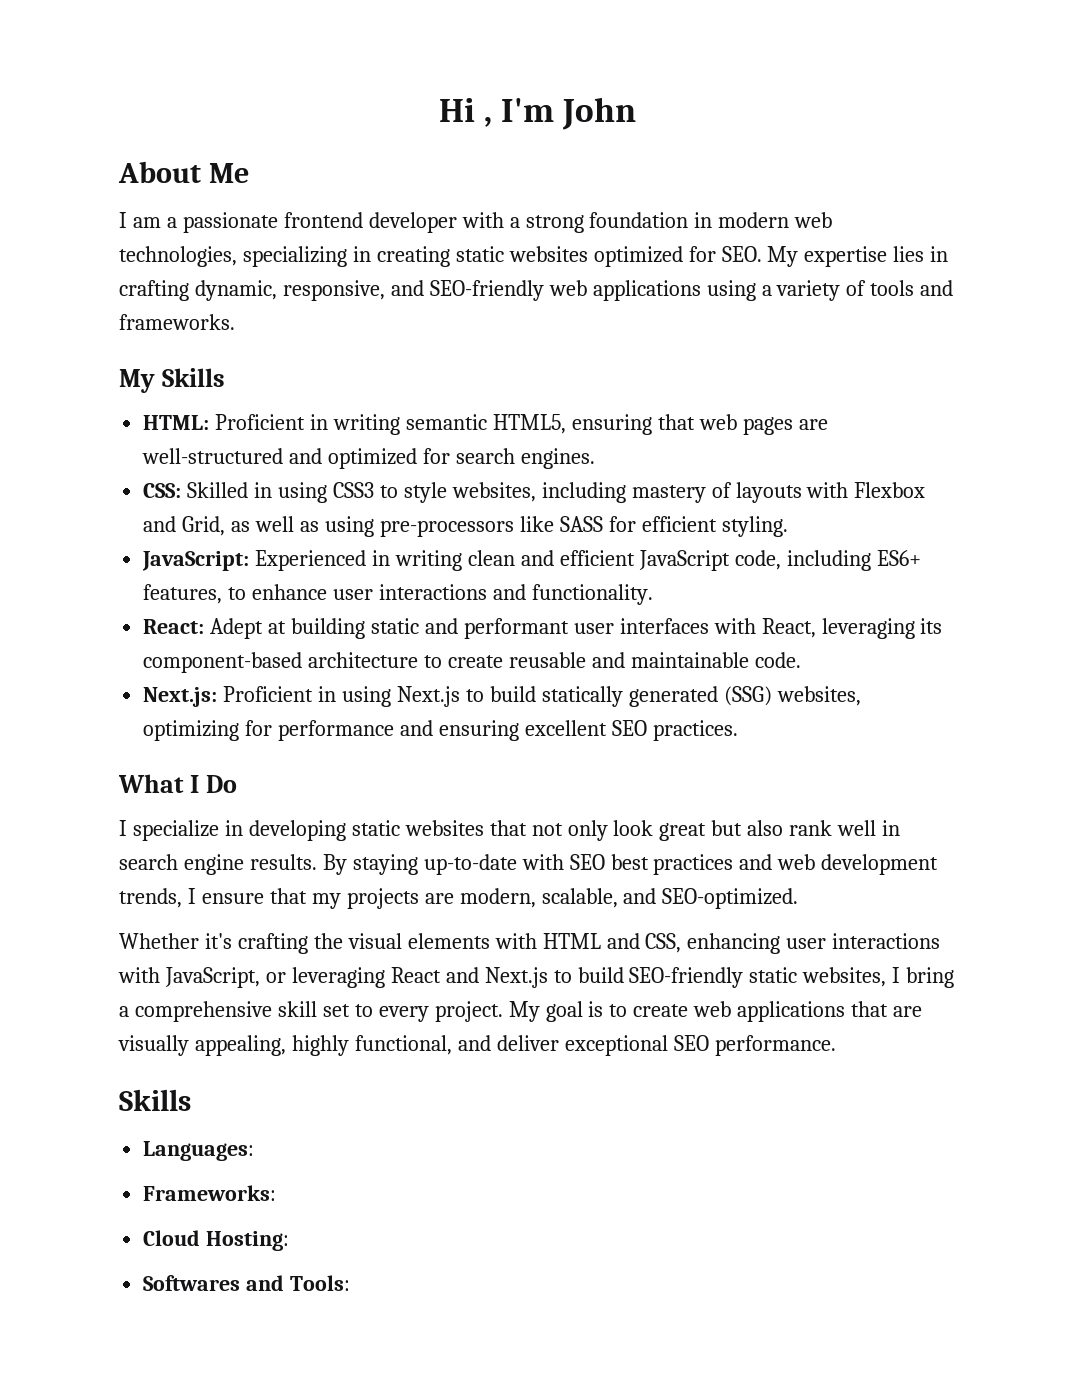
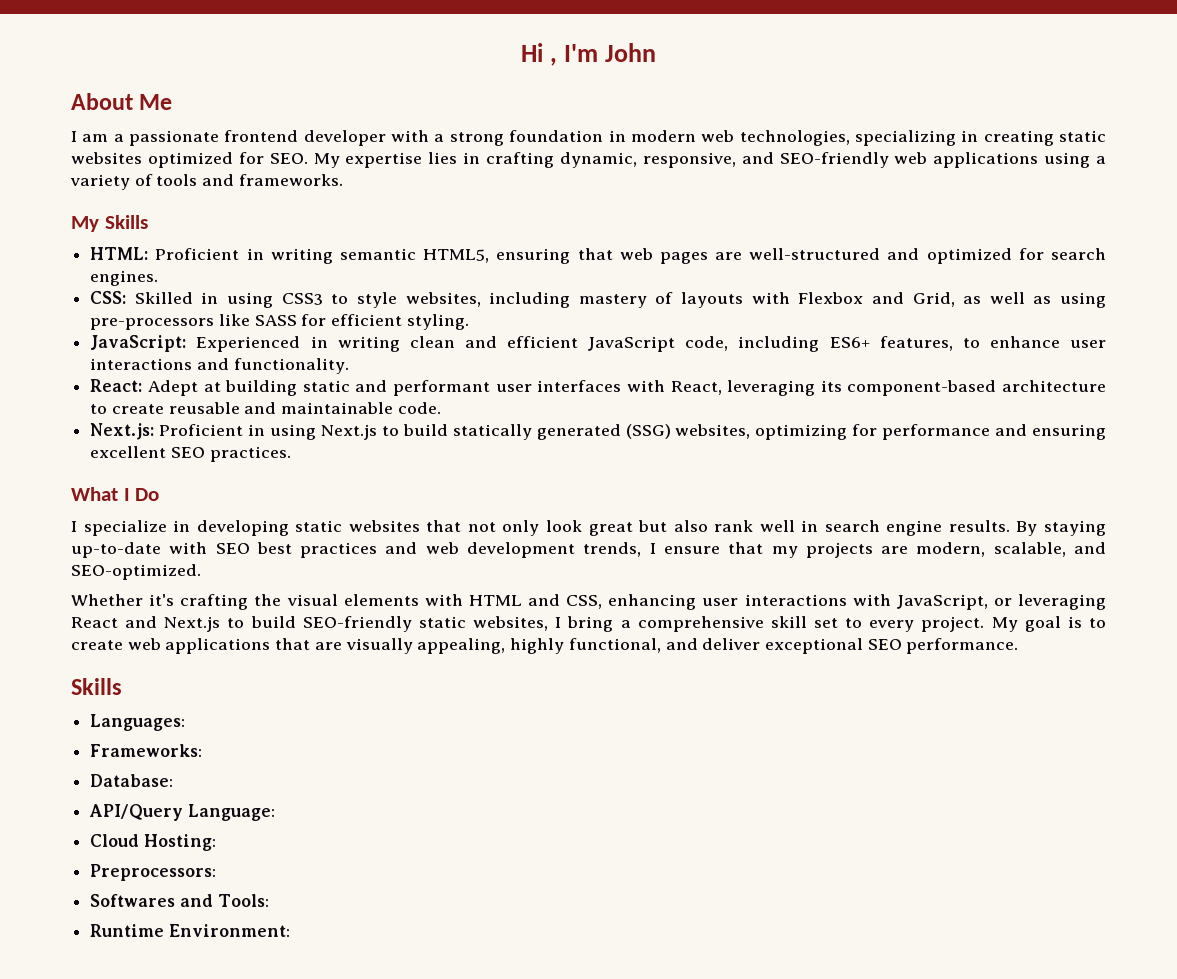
(277, 1193) none -> [90,774,174,787] [89,804,275,821] // Database: // API/Query Language:
(290, 1241) none -> [90,864,217,881] // Preprocessors:
(351, 1283) none -> [90,924,290,937] // Runtime Environment:

